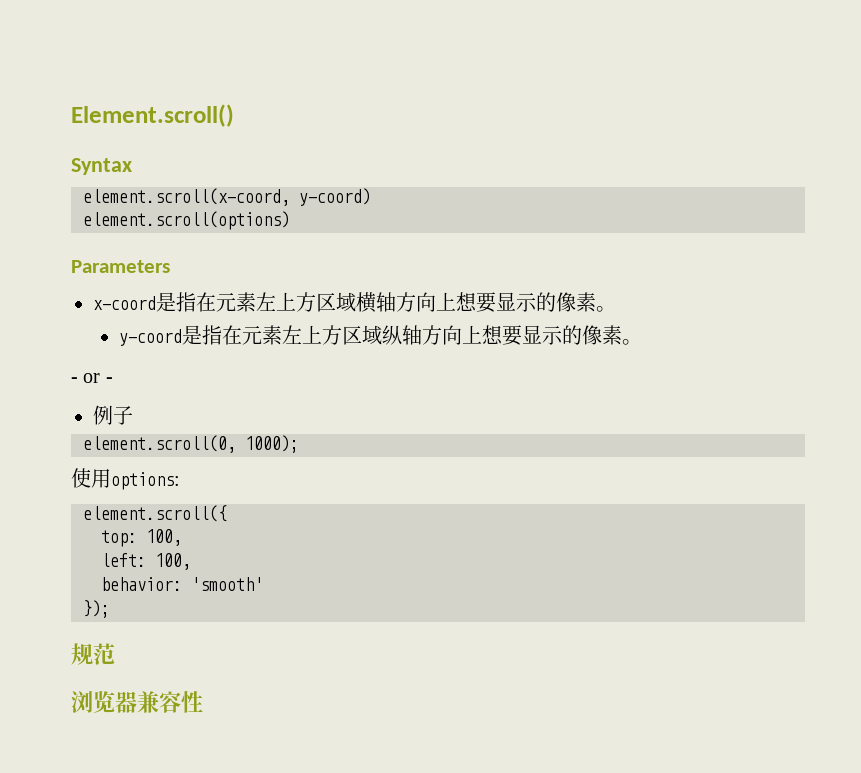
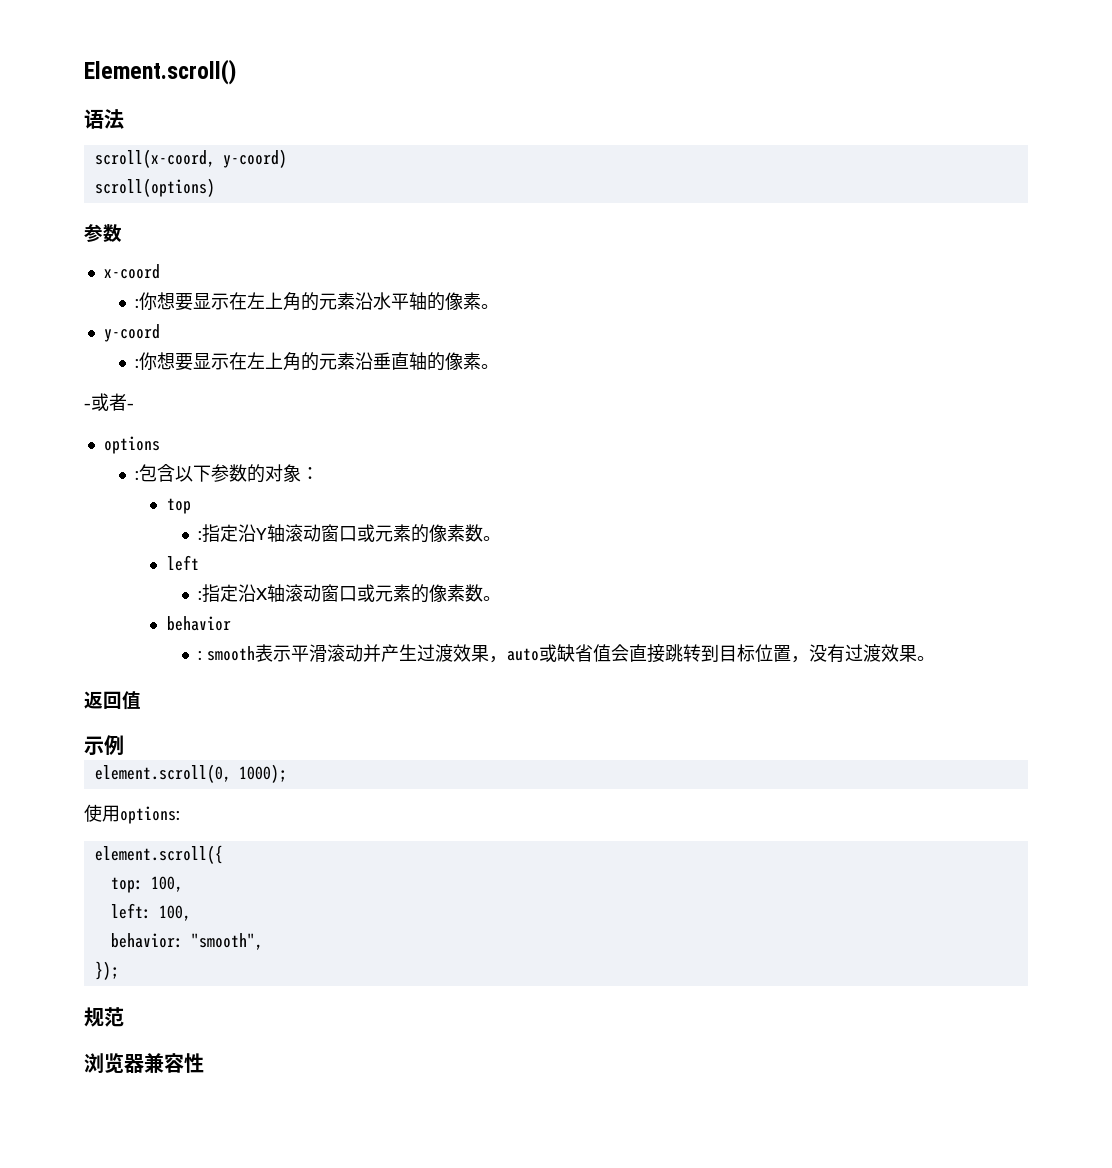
[71,158,132,175] [83,188,290,206] Syntax // element.scroll(x-coord, -> [84,109,124,129] [94,149,215,168] 语法 // scroll(x-coord,
[83,211,290,230] [71,260,170,273] element.scroll(options) // Parameters -> [94,178,215,197] [84,224,122,242] scroll(options) // 参数
[156,292,616,313] [119,325,564,346] 是指在元素左上方区域横轴方向上想要显示的像素。 // y-coord是指在元素左上方区域纵轴方向上想要显示 -> [135,292,500,311] [103,324,160,342] [135,352,428,371] // :你想要显示在左上角的元素沿水平轴的像素。 // y-coord // :你想要显示在左上角的元素沿垂直轴
[83,373,101,383] or -> [91,393,127,411] 或者
(113, 380) none -> [103,436,160,454] [135,464,320,483] [166,498,191,514] [198,524,502,543] [166,555,199,571] [198,584,502,603] [166,616,231,631] [198,644,936,663] [84,691,141,710] [84,736,104,755] options // :包含以下参数的对象： // top // :指定沿Y轴滚动窗口或元素的像素数。 // left // :指定沿X轴滚动窗口或元素的像素数。 // behavior // : smooth表示平滑滚动并产生过渡效果，auto或缺省值会直接跳转到目标位置，没有过渡效果。 // 返回值 // 示
[113,406,133,425] 子 -> (124, 745) none
[191,577,263,591] 'smooth' -> [190,933,263,950] "smooth",

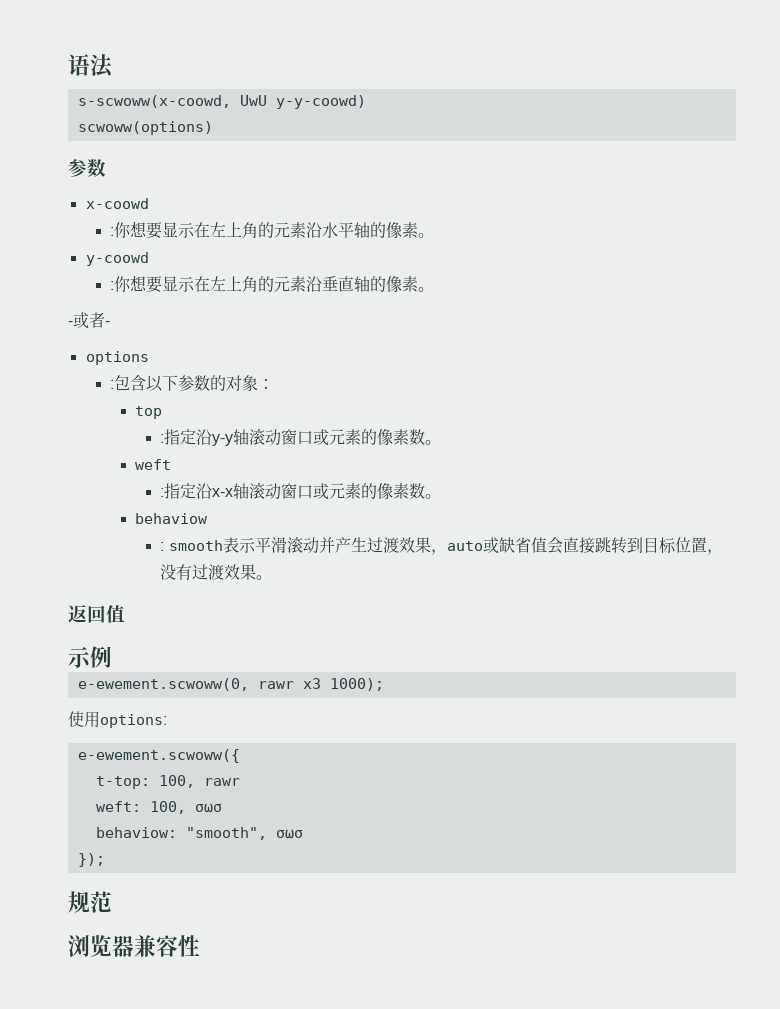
[84,59,236,85] Element.scroll() // -> (68, 65) none
[94,149,287,168] [94,178,215,197] scroll(x-coord, y-coord) // scroll(options) -> [77,95,366,109] [77,121,213,135] s-scwoww(x-coowd, UwU y-y-coowd) // scwoww(options)
[103,264,160,279] x-coord -> [85,198,149,209] x-coowd
[103,324,160,342] y-coord -> [85,252,149,266] y-coowd
[256,524,502,543] [166,555,199,571] [198,584,502,603] [166,616,231,631] Y轴滚动窗口或元素的像素数。 // left // :指定沿X轴滚动窗口或元素的像素数。 // behavior -> [212,428,442,446] [135,459,172,470] [160,482,442,500] [135,513,209,524] y-y轴滚动窗口或元素的像素数。 // weft // :指定沿x-x轴滚动窗口或元素的像素数。 // behaviow
[94,764,231,783] element.scroll(0, -> [77,678,321,691] e-ewement.scwoww(0, rawr x3
[94,845,223,864] [110,876,183,893] [110,903,191,921] [110,933,183,948] element.scroll({ // top: 100, // left: 100, // behavior: -> [77,749,240,763] [95,775,240,789] [95,801,222,814] [95,827,177,838] e-ewement.scwoww({ // t-top: 100, rawr // weft: 100, σωσ // behaviow:
(263, 941) none -> [275,829,303,839] σωσ

